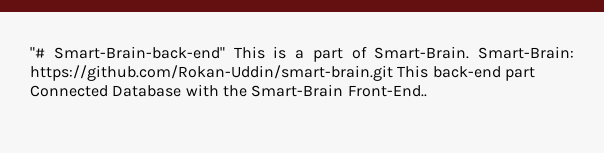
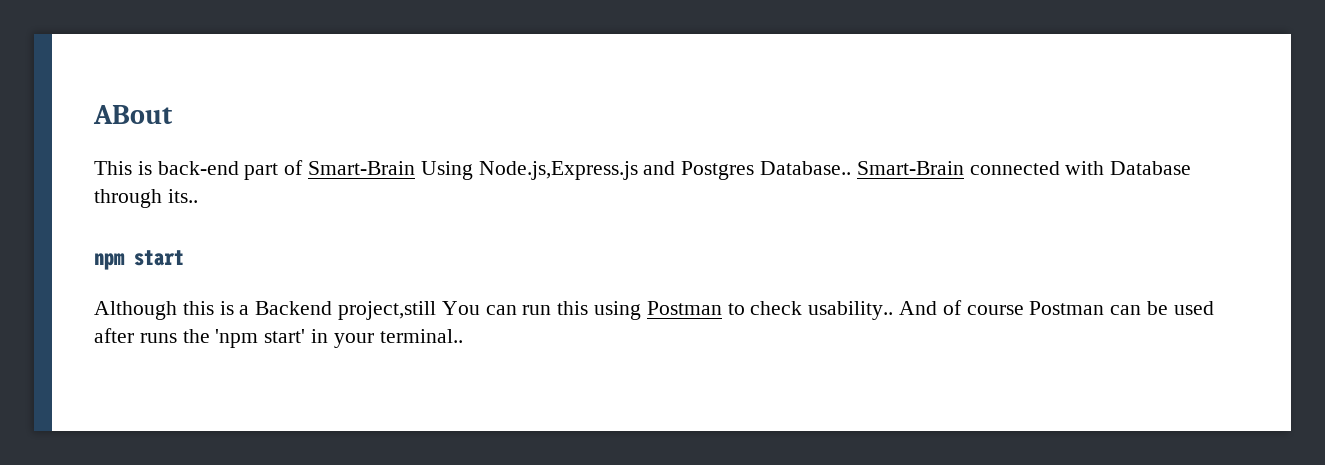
[30,46,225,59] "# Smart-Brain-back-end" -> [93,105,173,124] ABout //
[295,50,304,59] a -> [157,161,239,175] back-end
[374,46,574,59] [30,65,535,81] [30,84,427,97] Smart-Brain. Smart-Brain: https://github.com/Rokan-Uddin/smart-brain.git This back-end part Connected Database with the Smart-Brain Front-End.. -> [308,161,1192,180] [94,189,198,208] [94,250,184,270] [94,300,1214,320] [94,328,463,348] Smart-Brain Using Node.js,Express.js and Postgres Database.. Smart-Brain connected with Database through its.. // npm start // Although this is a Backend project,still You can run this using Postman to check usability.. And of course Postman can be used after runs the 'npm start' in your terminal..

